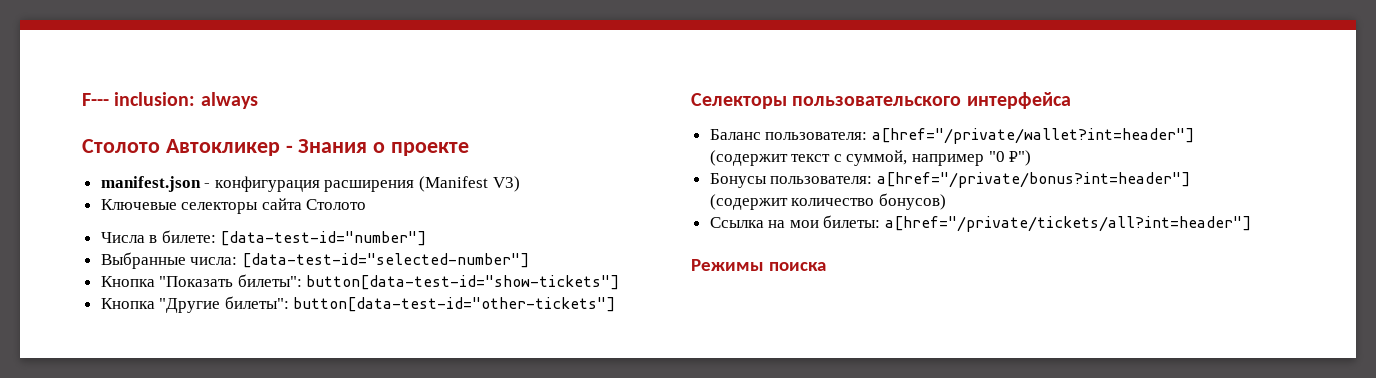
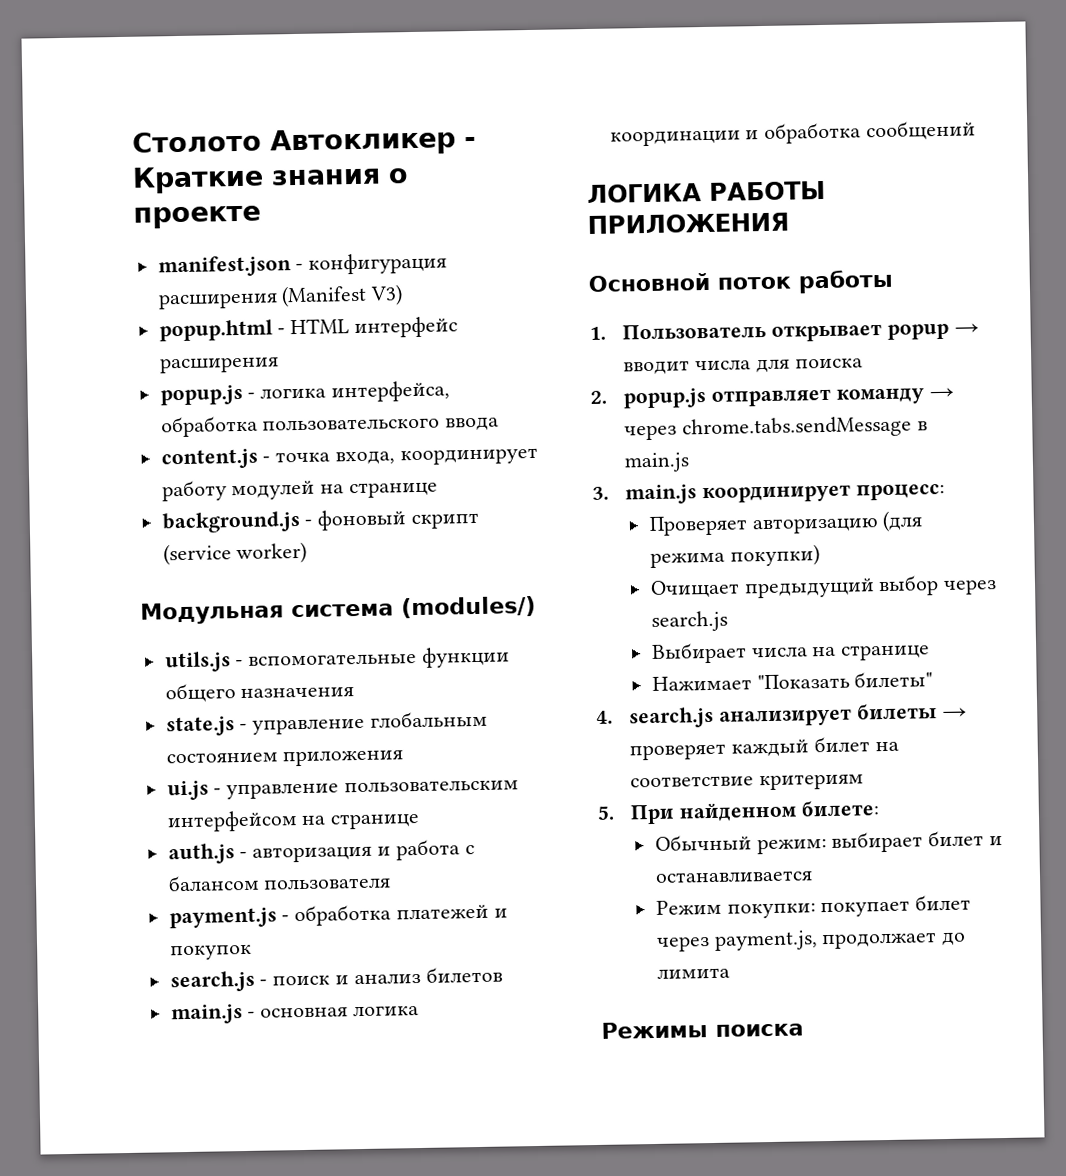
[82,92,258,109] F--- inclusion: always // -> (132, 141) none
[298,139,368,153] Знания -> [132,165,381,194] Краткие знания
[100,198,367,214] [100,230,427,246] [100,252,529,269] [100,274,620,290] [100,296,616,313] [691,92,1071,109] [709,128,1194,144] [709,150,1032,166] [709,172,1190,188] [709,193,946,210] [709,215,1252,232] Ключевые селекторы сайта Столото // Числа в билете: [data-test-id="number"] // Выбранные числа: [data-test-id="selected-number"] // Кнопка "Показать билеты": button[data-test-id="show-tickets"] // Кнопка "Другие билеты": button[data-test-id="other-tickets"] // Селекторы пользовательского интерфейса // Баланс пользователя: a[href="/private/wallet?int=header"] (содержит текст с суммой, например "0 ₽") // Бонусы пользователя: a[href="/private/bonus?int=header"] (содержит количество бонусов) // Ссылка на мои билеты: a[href="/private/tickets/all?int=header"] -> [158,316,459,342] [159,356,279,374] [159,380,451,406] [160,415,500,438] [160,447,538,470] [161,480,439,502] [161,509,480,534] [162,541,308,566] [140,595,536,625] [164,646,511,673] [164,683,355,703] [165,710,489,737] [165,749,404,767] [166,779,520,801] [166,810,421,833] [167,839,475,865] [167,874,392,892] [168,904,508,929] [169,944,252,961] [169,966,503,993] [170,1004,420,1025] [609,120,977,147] [587,180,826,204] [587,212,789,235] [588,268,893,294] [589,322,979,342] [623,358,863,375] [590,387,954,409] [624,415,928,441] [624,452,691,473] [592,482,945,505] [648,510,924,537] [649,544,820,569] [649,575,998,599] [650,610,728,632] [650,642,931,664] [651,671,934,691] [596,703,967,729] [629,736,899,761] [630,773,864,791] [597,800,879,825] [654,830,1003,855] [654,870,813,883] [655,894,972,919] [655,930,967,952] [656,967,730,979] popup.html - HTML интерфейс расширения // popup.js - логика интерфейса, обработка пользовательского ввода // content.js - точка входа, координирует работу модулей на странице // background.js - фоновый скрипт (service worker) // Модульная система (modules/) // utils.js - вспомогательные функции общего назначения // state.js - управление глобальным состоянием приложения // ui.js - управление пользовательским интерфейсом на странице // auth.js - авторизация и работа с балансом пользователя // payment.js - обработка платежей и покупок // search.js - поиск и анализ билетов // main.js - основная логика координации и обработка сообщений // ЛОГИКА РАБОТЫ ПРИЛОЖЕНИЯ // Основной поток работы // 1. Пользователь открывает popup → вводит числа для поиска // 2. popup.js отправляет команду → через chrome.tabs.sendMessage в main.js // 3. main.js координирует процесс: // Проверяет авторизацию (для режима покупки) // Очищает предыдущий выбор через search.js // Выбирает числа на странице // Нажимает "Показать билеты" // 4. search.js анализирует билеты → проверяет каждый билет на соответствие критериям // 5. При найденном билете: // Обычный режим: выбирает билет и останавливается // Режим покупки: покупает билет через payment.js, продолжает до лимита

